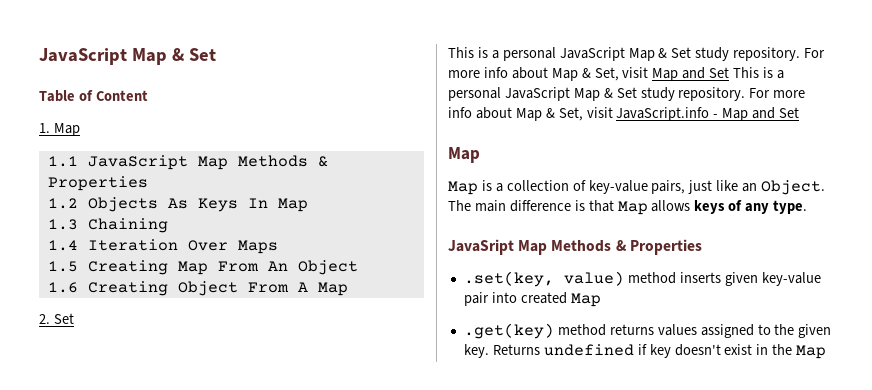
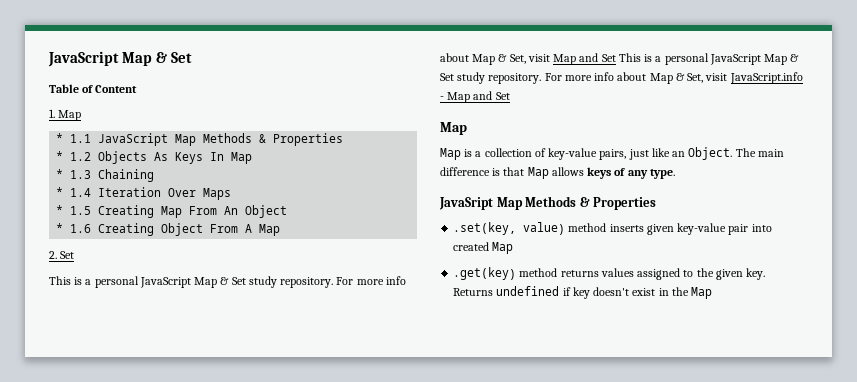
(80, 129) none -> [56,133,64,143] *
(148, 183) none -> [56,151,64,161] *
(308, 205) none -> [56,169,64,179] *
(168, 225) none -> [56,187,64,197] *
(278, 247) none -> [56,205,64,215] *
(358, 267) none -> [56,223,64,233] *

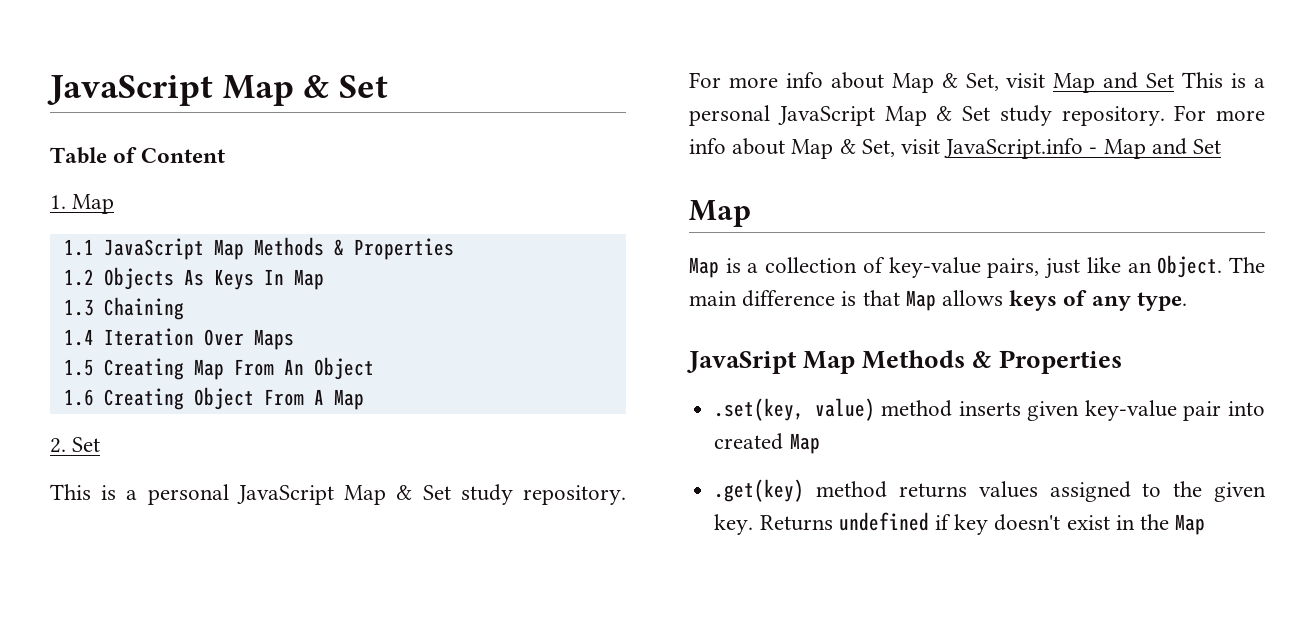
[56,133,64,143] * -> (115, 204) none
[56,151,64,161] * -> (454, 249) none
[56,169,64,179] * -> (324, 279) none
[56,187,64,197] * -> (184, 308) none
[56,205,64,215] * -> (294, 339) none
[56,223,64,233] * -> (374, 368) none

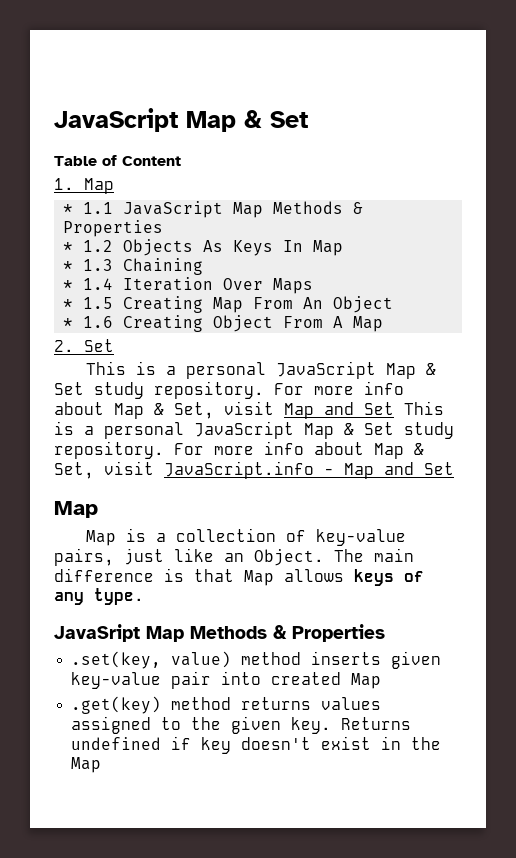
(115, 204) none -> [63,204,74,214] *
(454, 249) none -> [63,242,74,252] *
(324, 279) none -> [63,261,74,271] *
(184, 308) none -> [63,280,74,290] *
(294, 339) none -> [63,299,74,309] *
(374, 368) none -> [63,318,74,328] *

